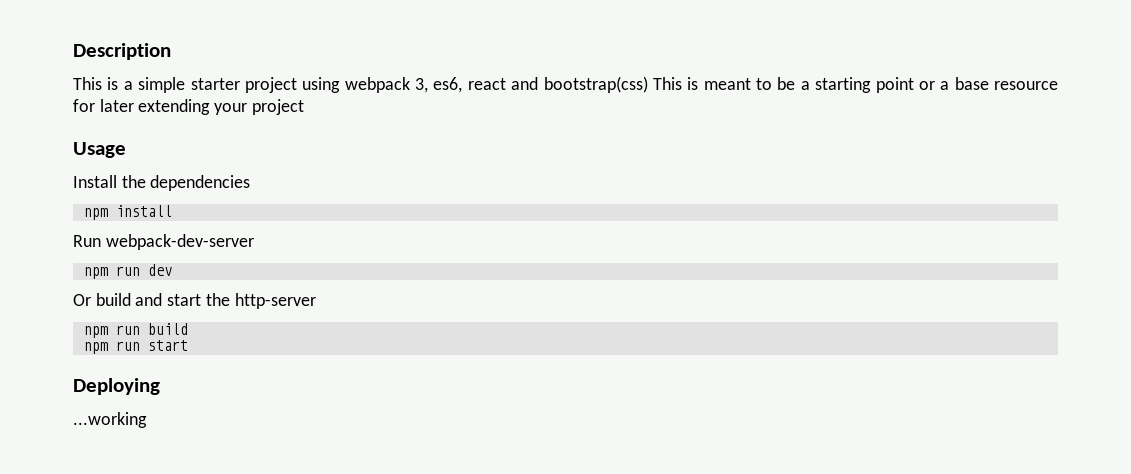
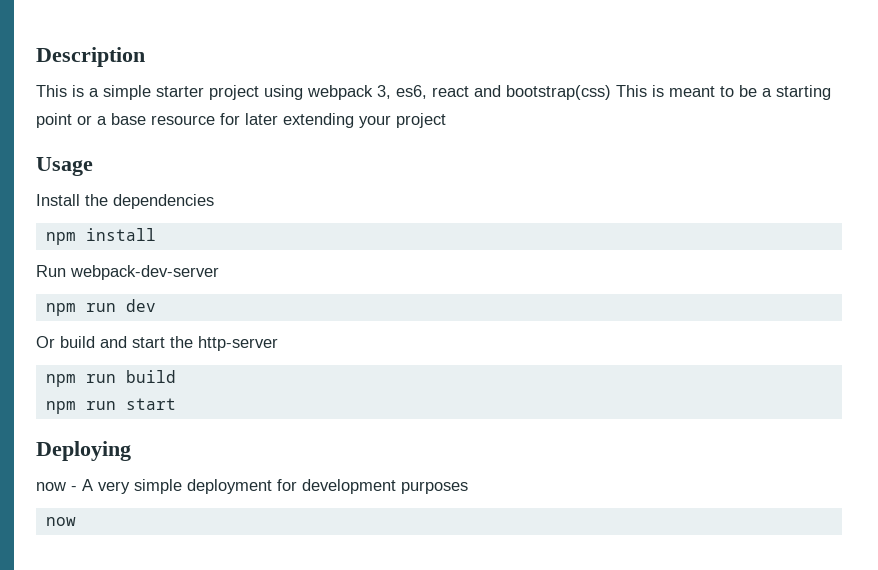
[73,412,147,428] ...working -> [36,479,468,494] [45,517,76,526] now - A very simple deployment for development purposes // now

